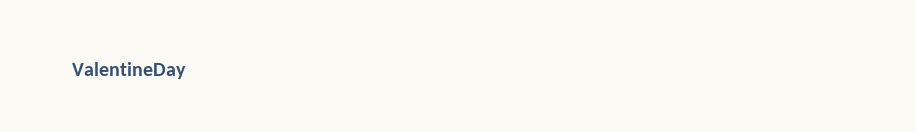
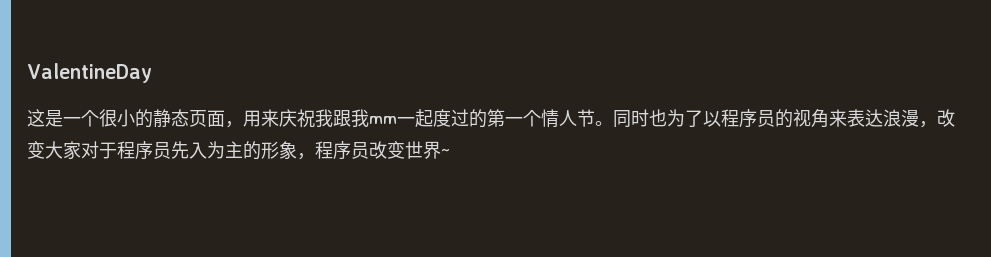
(186, 70) none -> [27,109,955,128] [27,141,450,160] // 这是一个很小的静态页面，用来庆祝我跟我mm一起度过的第一个情人节。同时也为了以程序员的视角来表达浪漫，改变大家对于程序员先入为主的形象，程序员改变世界~

